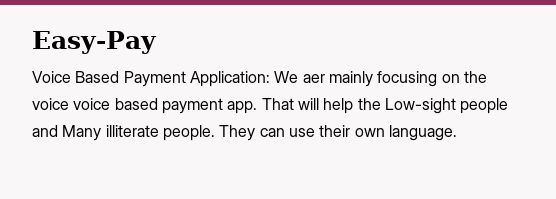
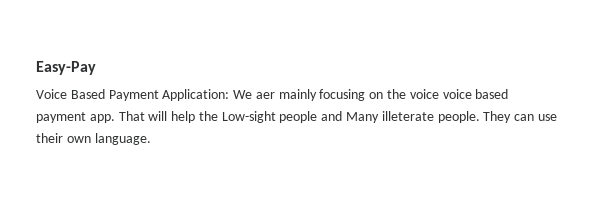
[105,125,159,137] illiterate -> [381,111,434,121] illeterate

